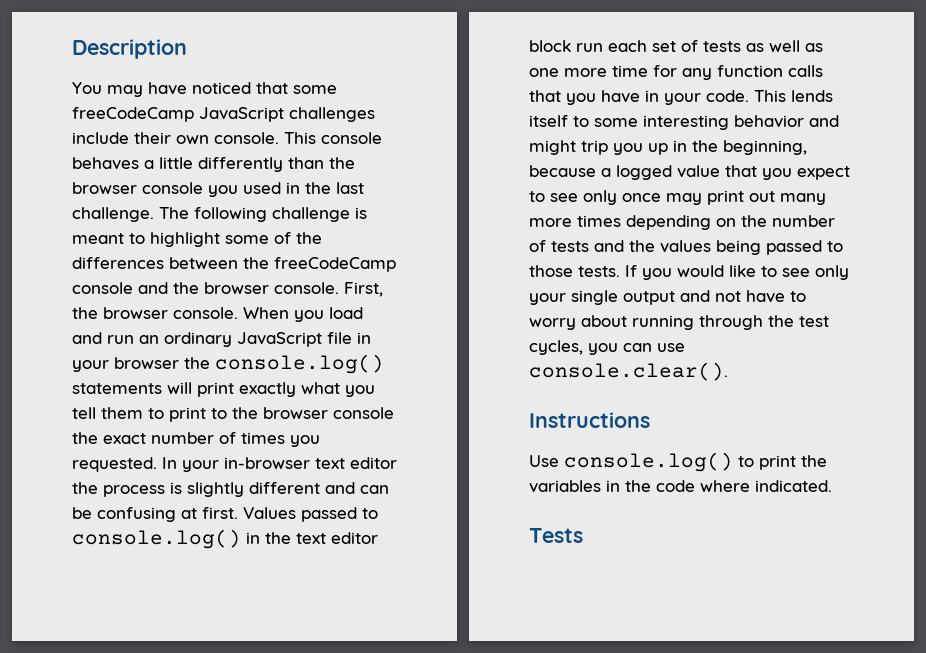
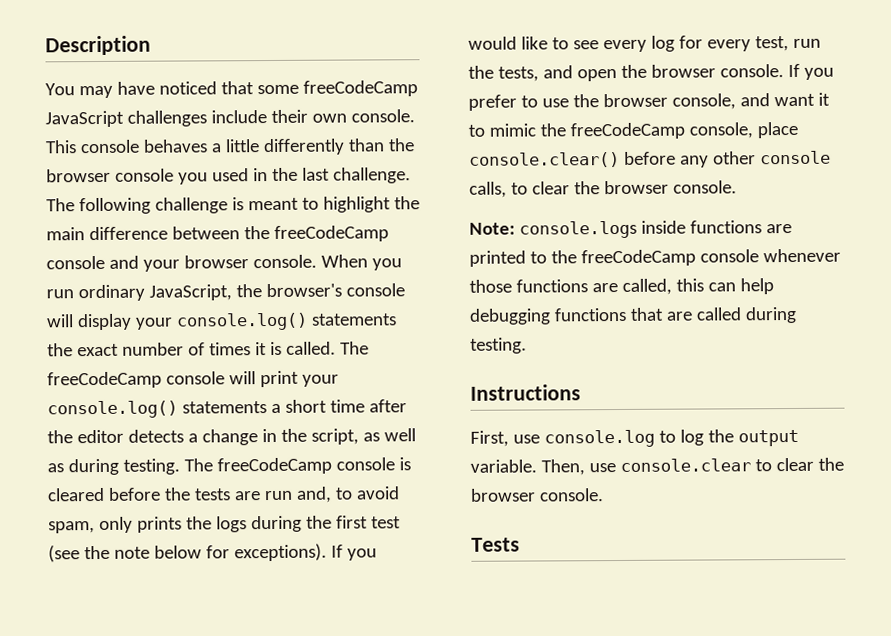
[225,232,322,244] [72,257,164,269] some of the differences -> [393,196,420,210] [46,226,168,241] the main difference
[173,282,383,297] [72,307,363,322] [72,332,371,347] [72,354,384,374] [72,382,375,397] [72,407,394,422] the browser console. First, the browser console. When you load and run an ordinary JavaScript file in your browser the console.log() statements will print exactly what you tell them to print to the browser console -> [142,254,402,272] [46,283,405,302] [46,312,397,331] your browser console. When you run ordinary JavaScript, the browser's console will display your console.log() statements
[290,435,320,447] [72,457,397,472] [72,482,389,497] [72,507,378,522] [72,529,378,549] [529,40,823,52] [529,65,823,80] [529,90,833,105] [529,115,839,130] [529,140,807,155] [529,165,850,180] [529,190,826,205] [529,215,835,230] [529,240,843,255] [529,265,620,277] you requested. In your in-browser text editor the process is slightly different and can be confusing at first. Values passed to console.log() in the text editor block run each set of tests as well as one more time for any function calls that you have in your code. This lends itself to some interesting behavior and might trip you up in the beginning, because a logged value that you expect to see only once may print out many more times depending on the number of tests and the values being passed to those tests. -> [254,341,369,356] [47,370,339,389] [47,399,407,419] [47,428,416,446] [47,457,411,476] [47,486,400,503] [48,515,401,534] [48,543,327,563] it is called. The freeCodeCamp console will print your console.log() statements a short time after the editor detects a change in the script, as well as during testing. The freeCodeCamp console is cleared before the tests are run and, to avoid spam, only prints the logs during the first test (see the note below for exceptions).
[815,265,849,280] [529,290,806,305] [529,315,829,330] [529,340,685,355] [529,362,728,381] [529,412,650,428] [529,452,827,472] [529,480,832,493] only your single output and not have to worry about running through the test cycles, you can use console.clear(). // Instructions // Use console.log() to print the variables in the code where indicated. -> [602,35,821,53] [468,63,834,82] [468,92,830,111] [468,121,798,140] [469,150,831,168] [469,180,737,198] [469,220,792,239] [469,248,841,267] [469,278,774,295] [469,306,797,325] [470,337,527,354] [470,384,581,401] [470,429,799,448] [470,457,844,476] [470,488,604,502] every log for every test, run the tests, and open the browser console. If you prefer to use the browser console, and want it to mimic the freeCodeCamp console, place console.clear() before any other console calls, to clear the browser console. // Note: console.logs inside functions are printed to the freeCodeCamp console whenever those functions are called, this can help debugging functions that are called during testing. // Instructions // First, use console.log to log the output variable. Then, use console.clear to clear the browser console.

